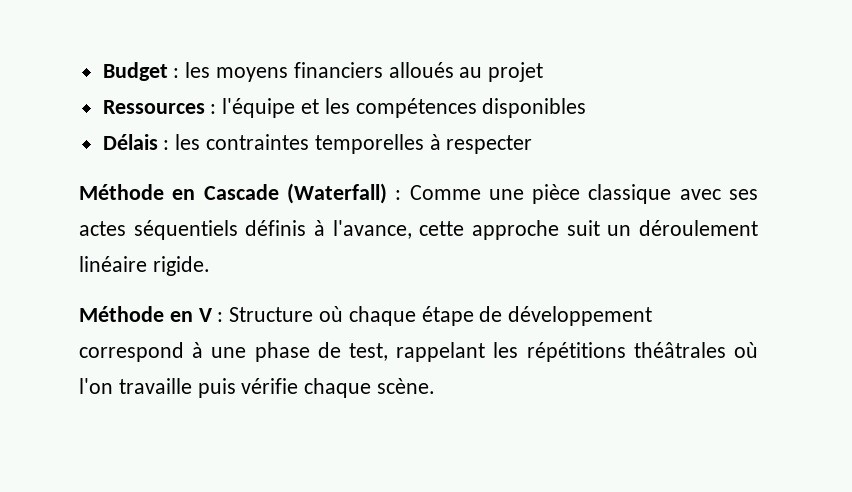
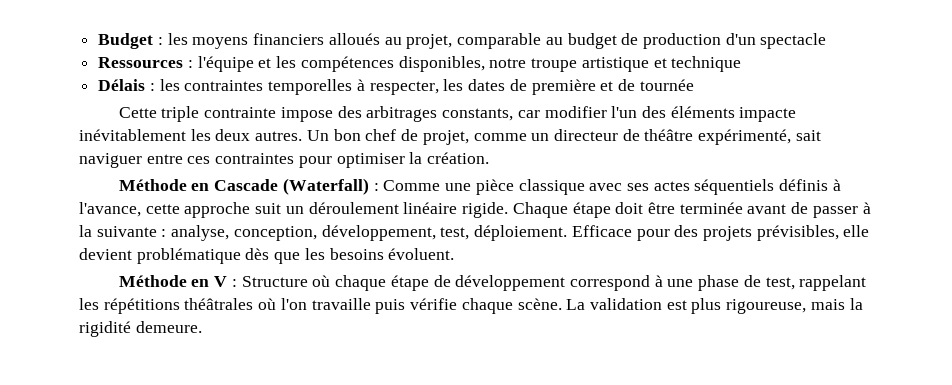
[488,62,544,82] projet -> [406,33,827,49] projet, comparable au budget de production d'un spectacle
[482,98,587,118] disponibles -> [398,56,742,72] disponibles, notre troupe artistique et technique
[446,135,533,154] respecter -> [369,79,694,95] [118,106,797,122] [79,129,821,145] [79,152,490,168] respecter, les dates de première et de tournée // Cette triple contrainte impose des arbitrages constants, car modifier l'un des éléments impacte inévitablement les deux autres. Un bon chef de projet, comme un directeur de théâtre expérimenté, sait naviguer entre ces contraintes pour optimiser la création.
(210, 266) none -> [512,202,871,218] [79,225,870,241] [79,248,455,264] Chaque étape doit être terminée avant de passer à la suivante : analyse, conception, développement, test, déploiement. Efficace pour des projets prévisibles, elle devient problématique dès que les besoins évoluent.
(436, 386) none -> [566,298,863,314] [79,321,202,337] La validation est plus rigoureuse, mais la rigidité demeure.

